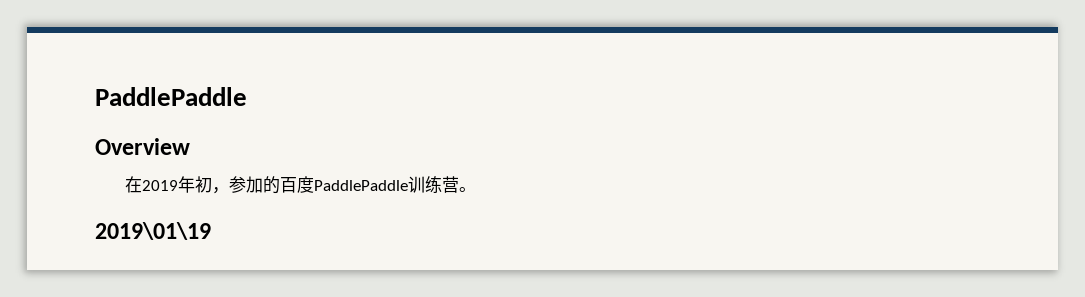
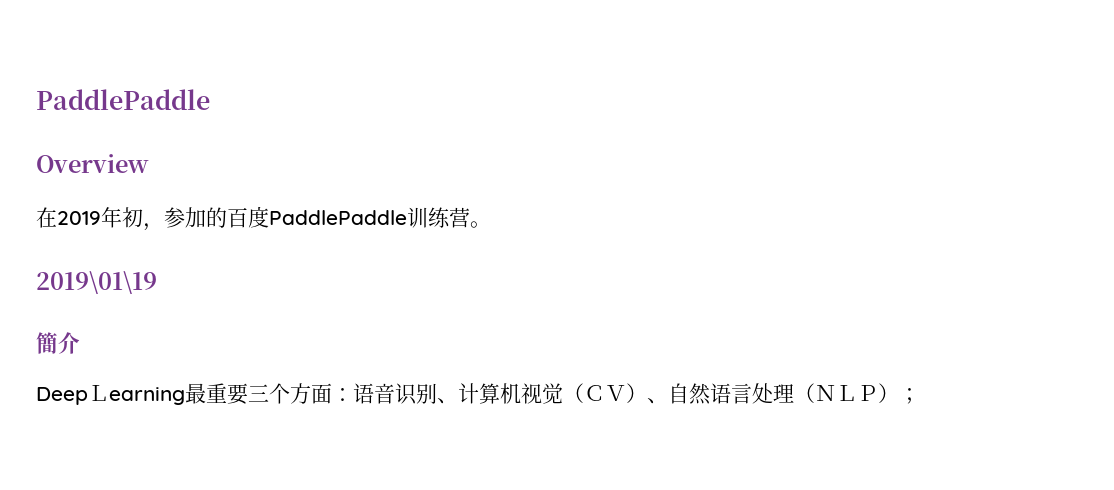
(211, 231) none -> [36,332,80,354] [36,383,920,405] // 簡介 // DeepＬearning最重要三个方面：语音识别、计算机视觉（ＣＶ）、自然语言处理（ＮＬＰ）；

